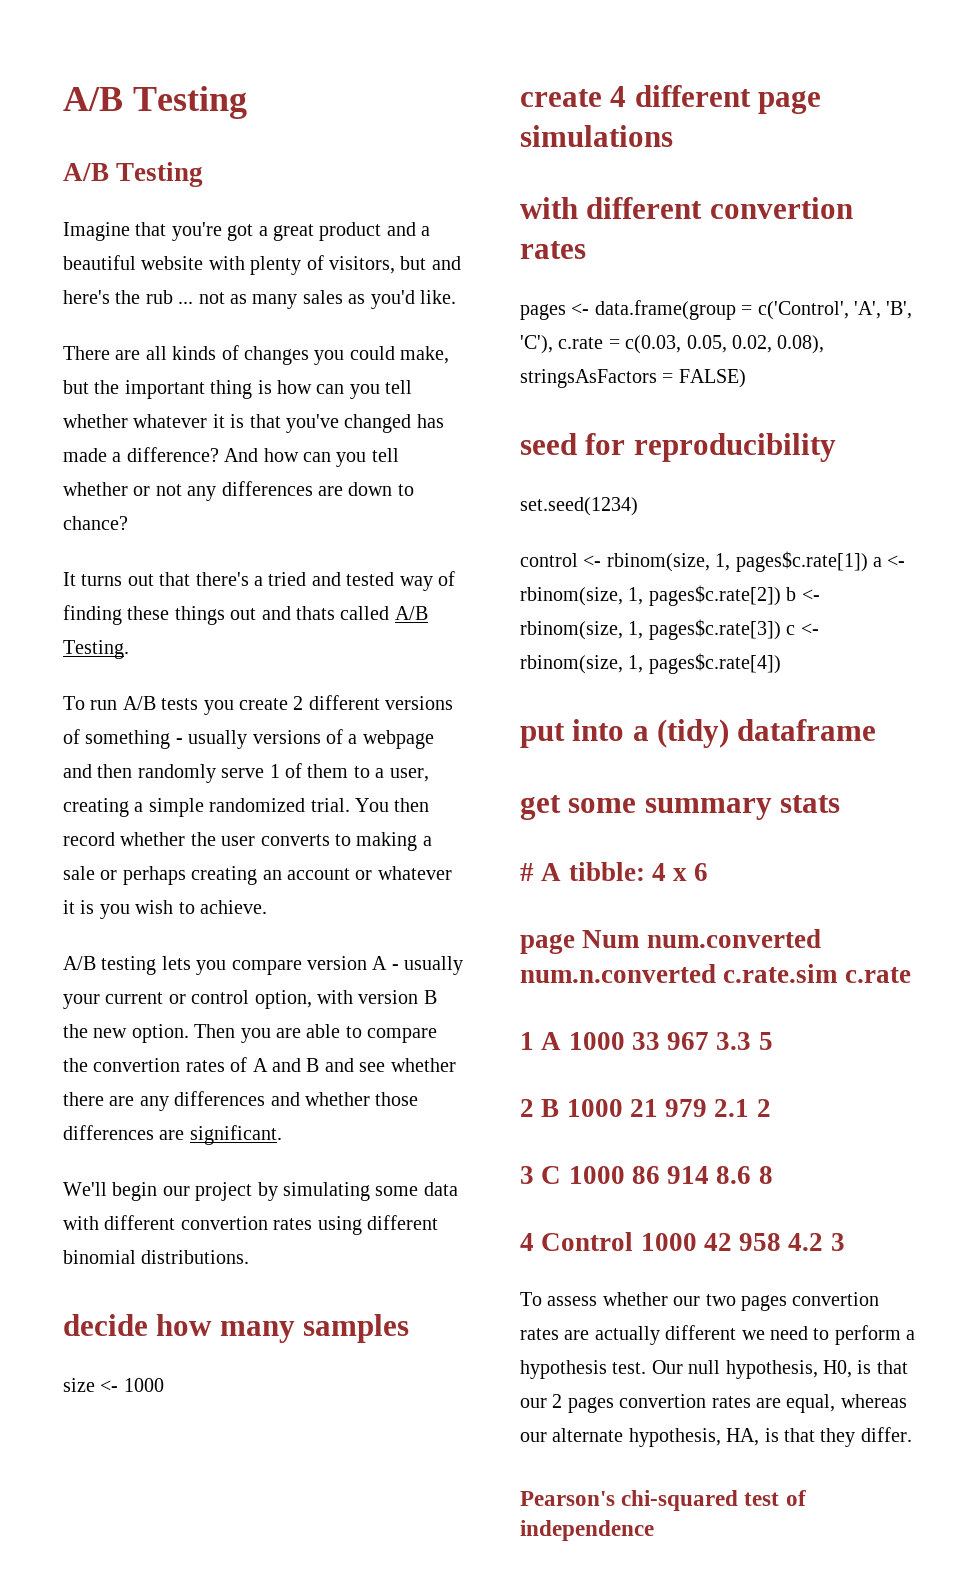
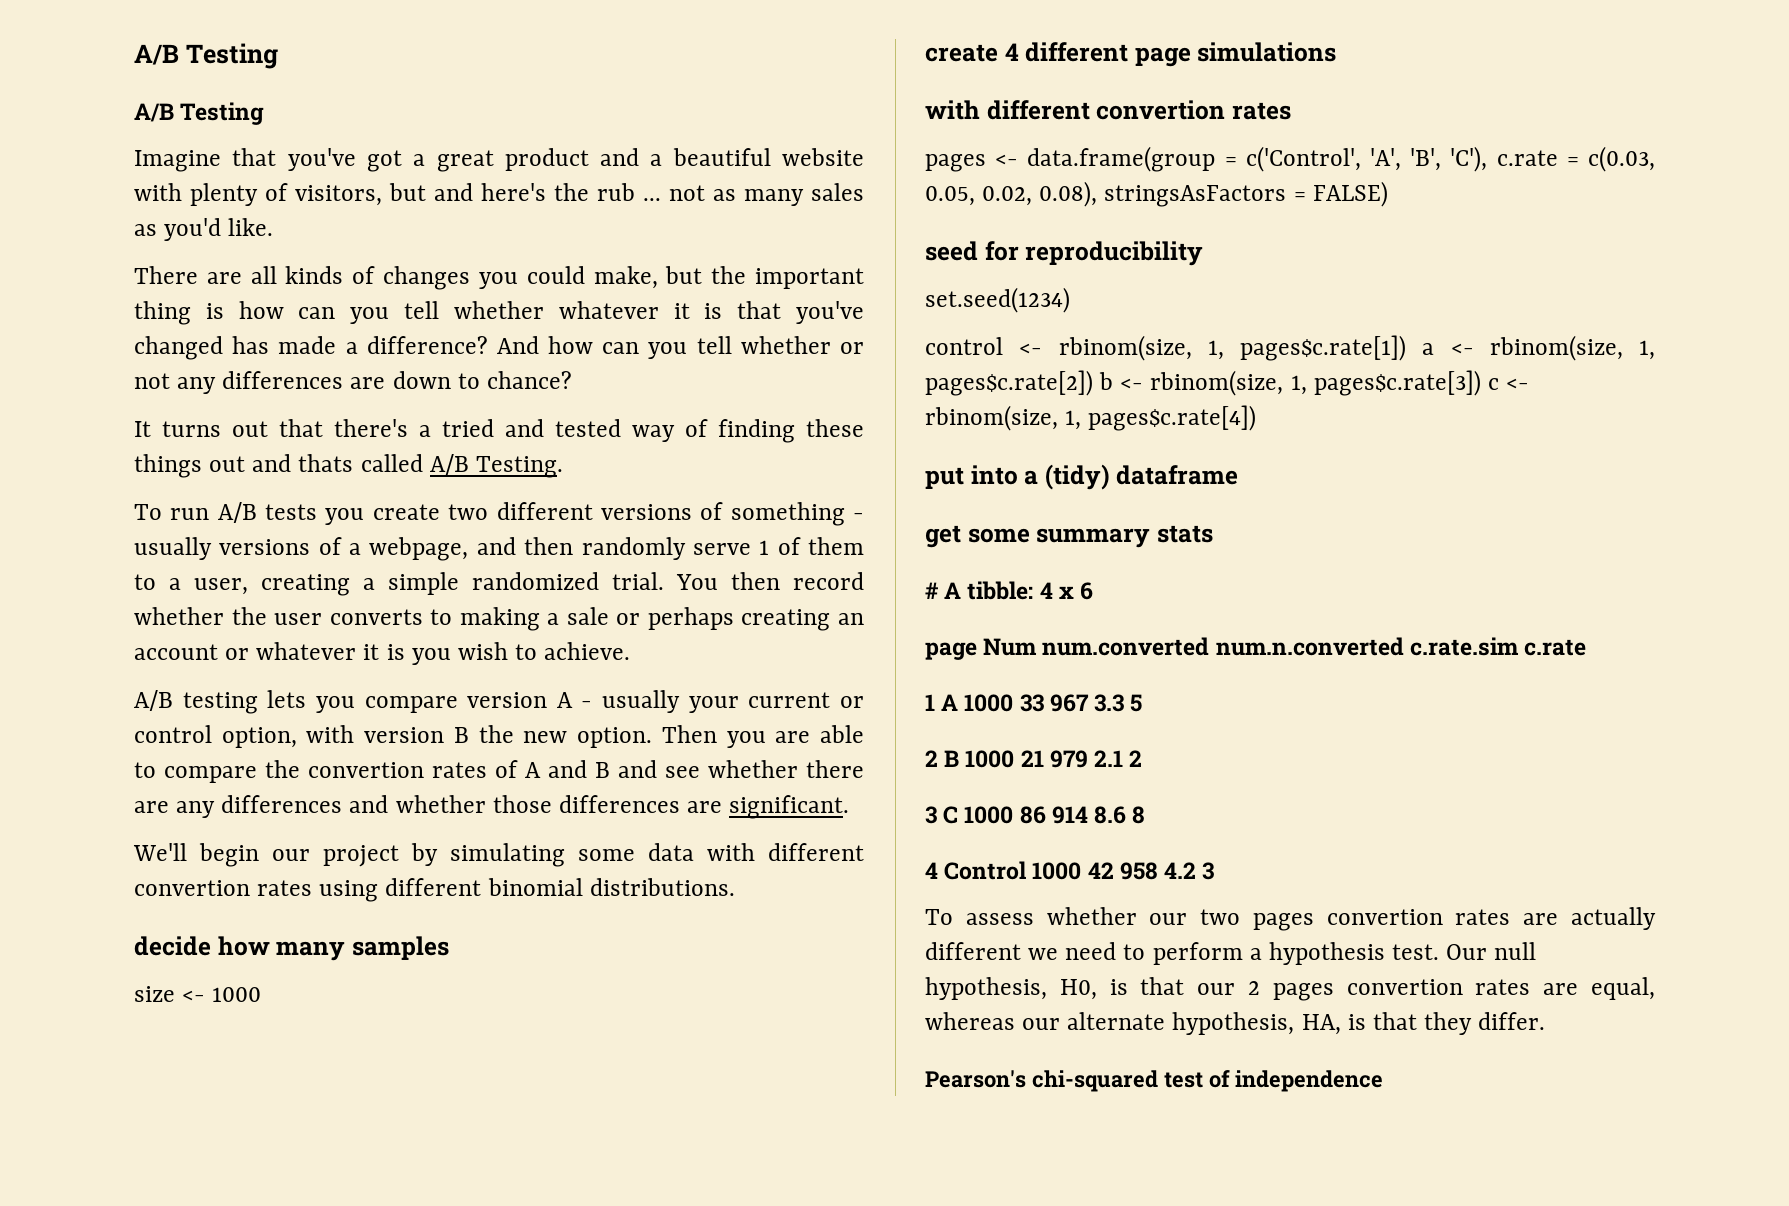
[171,222,222,241] you're -> [287,148,356,171] you've
[293,696,304,710] 2 -> [448,504,489,520] two
[362,730,434,749] webpage -> [369,537,469,561] webpage,

